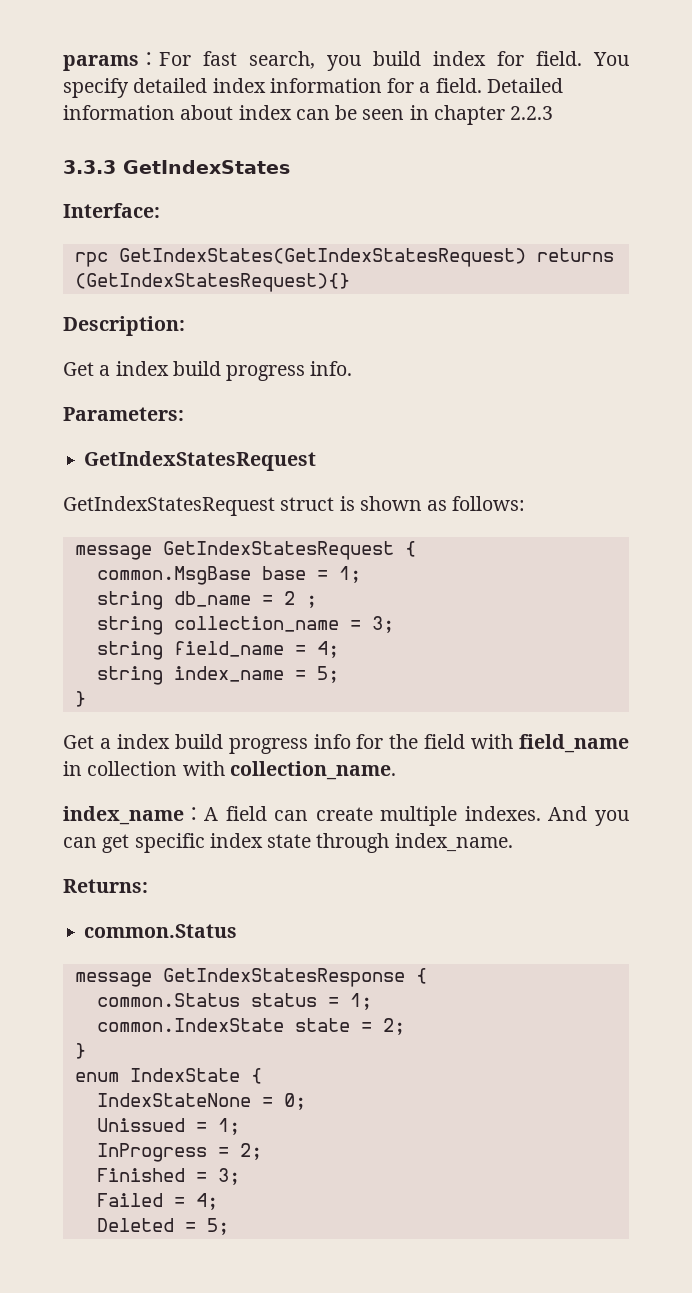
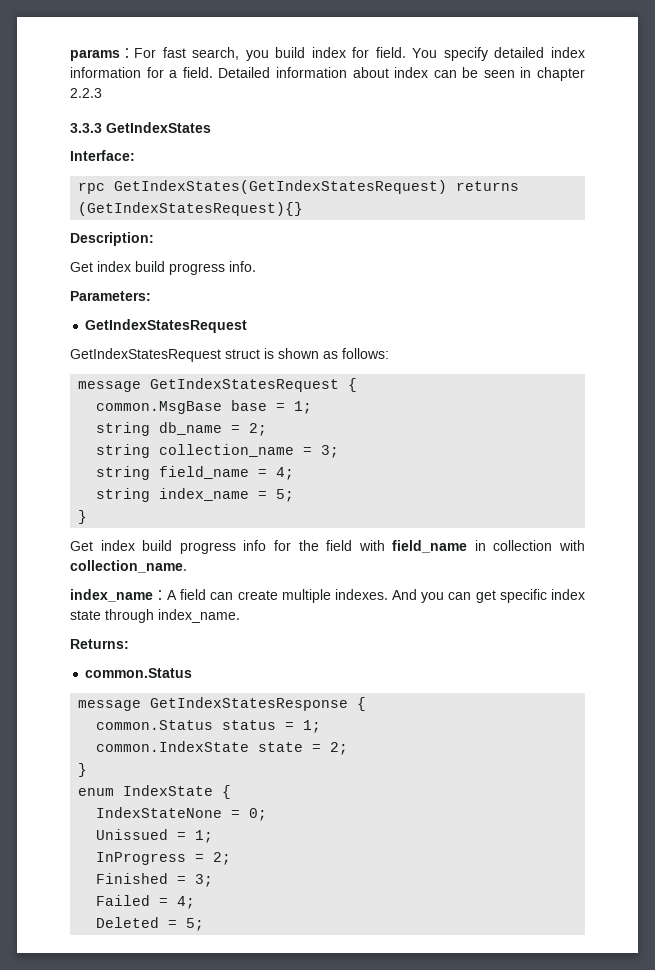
[99,365,111,376] a -> (93, 267) none
[283,591,317,608] 2 ; -> [249,423,268,436] 2;
[99,738,111,749] a -> (93, 546) none

